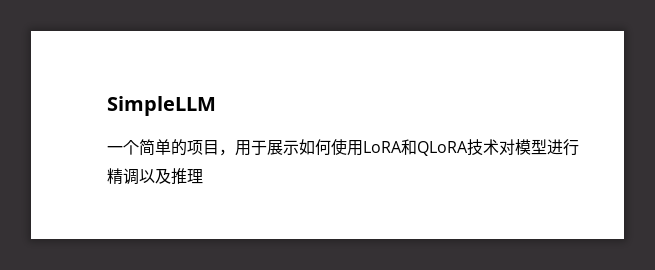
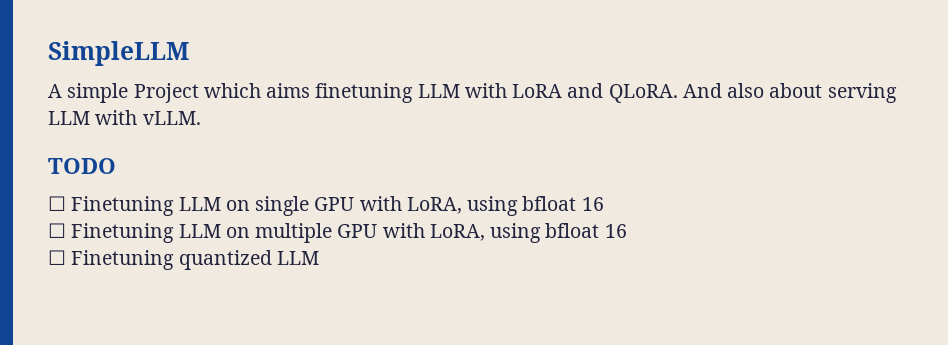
[107,139,579,156] [107,168,203,185] 一个简单的项目，用于展示如何使用LoRA和QLoRA技术对模型进行精调以及推理 -> [48,83,897,103] [48,110,201,125] [48,158,116,174] [48,196,604,216] [48,223,627,243] [48,250,319,270] A simple Project which aims finetuning LLM with LoRA and QLoRA. And also about serving LLM with vLLM. // TODO // ☐ Finetuning LLM on single GPU with LoRA, using bfloat 16 // ☐ Finetuning LLM on multiple GPU with LoRA, using bfloat 16 // ☐ Finetuning quantized LLM

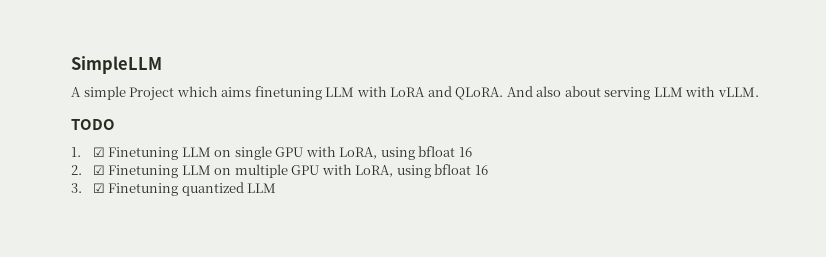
[48,196,66,211] ☐ -> [71,147,105,157] 1. ☑
[48,223,66,238] ☐ -> [71,165,105,175] 2. ☑
[48,250,66,265] ☐ -> [71,183,105,193] 3. ☑

